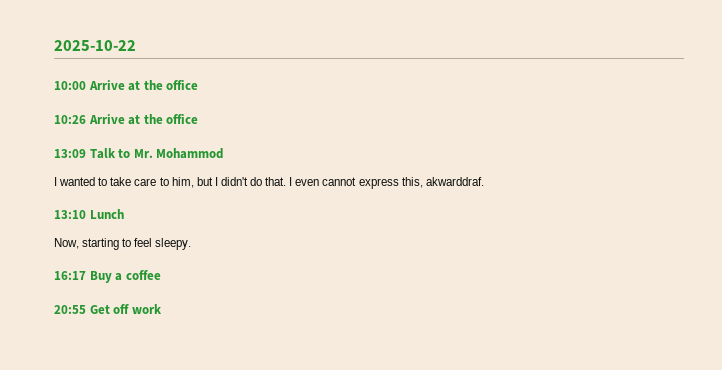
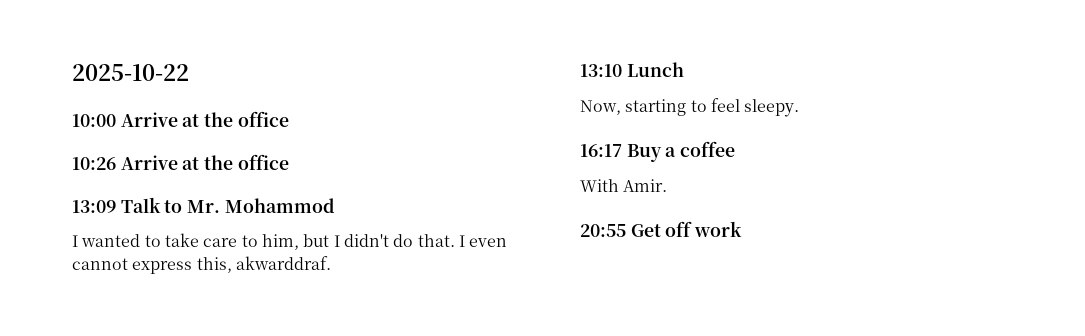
(161, 275) none -> [580,179,668,192] // With Amir.

